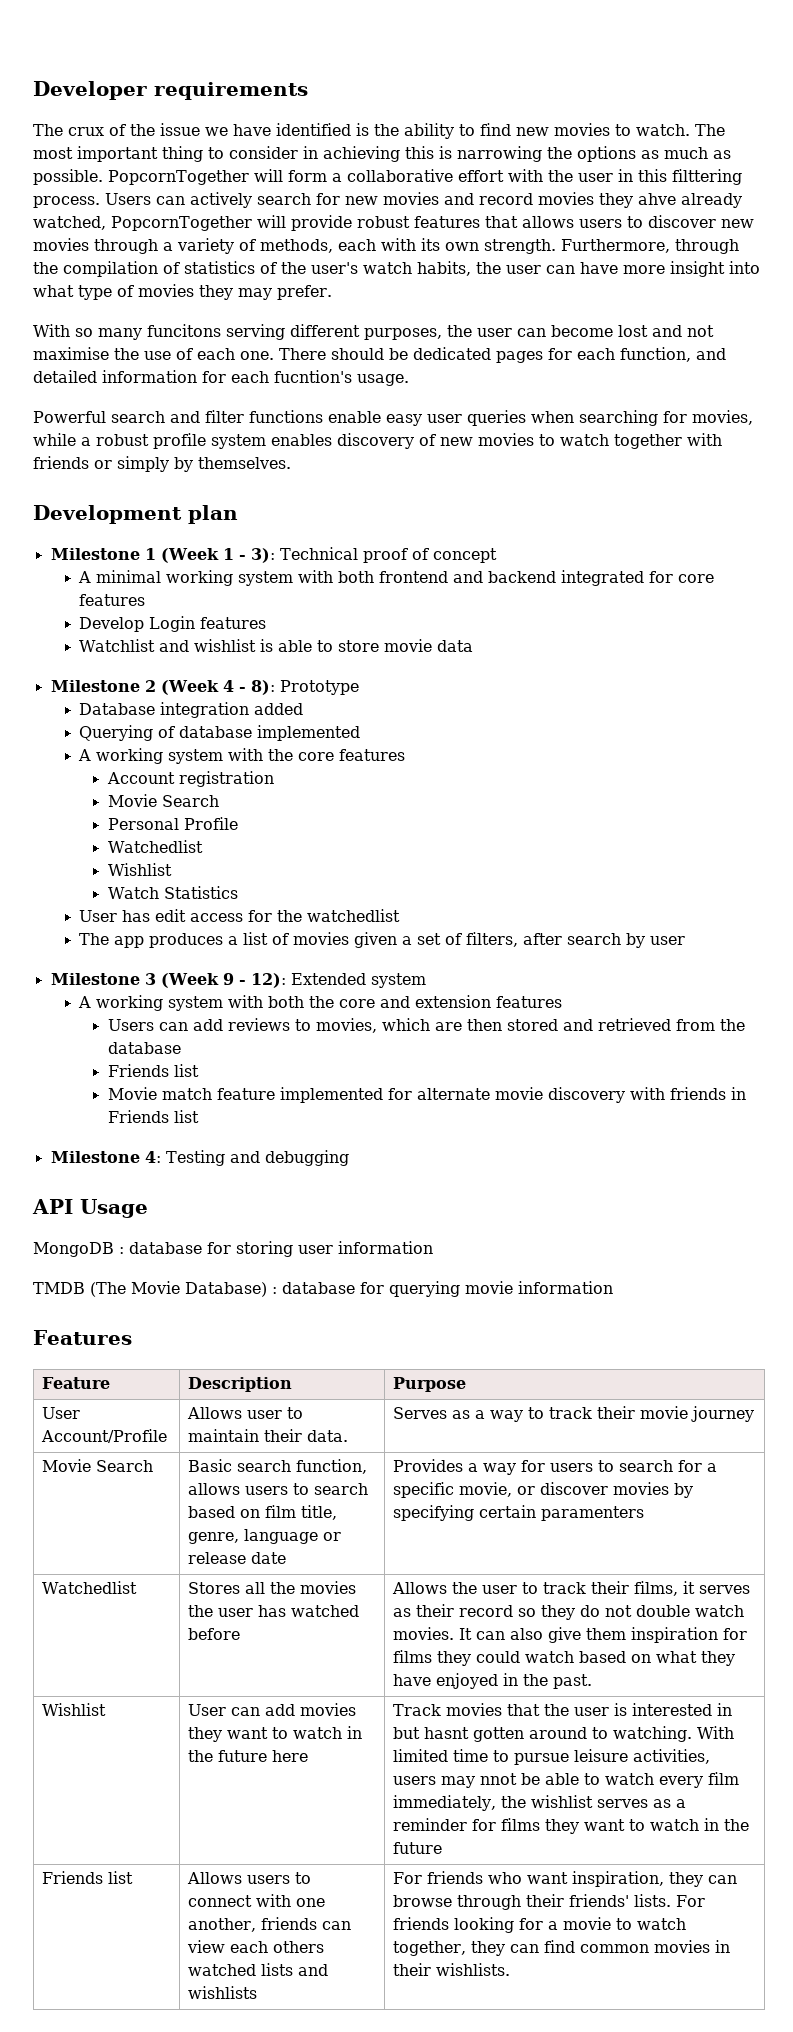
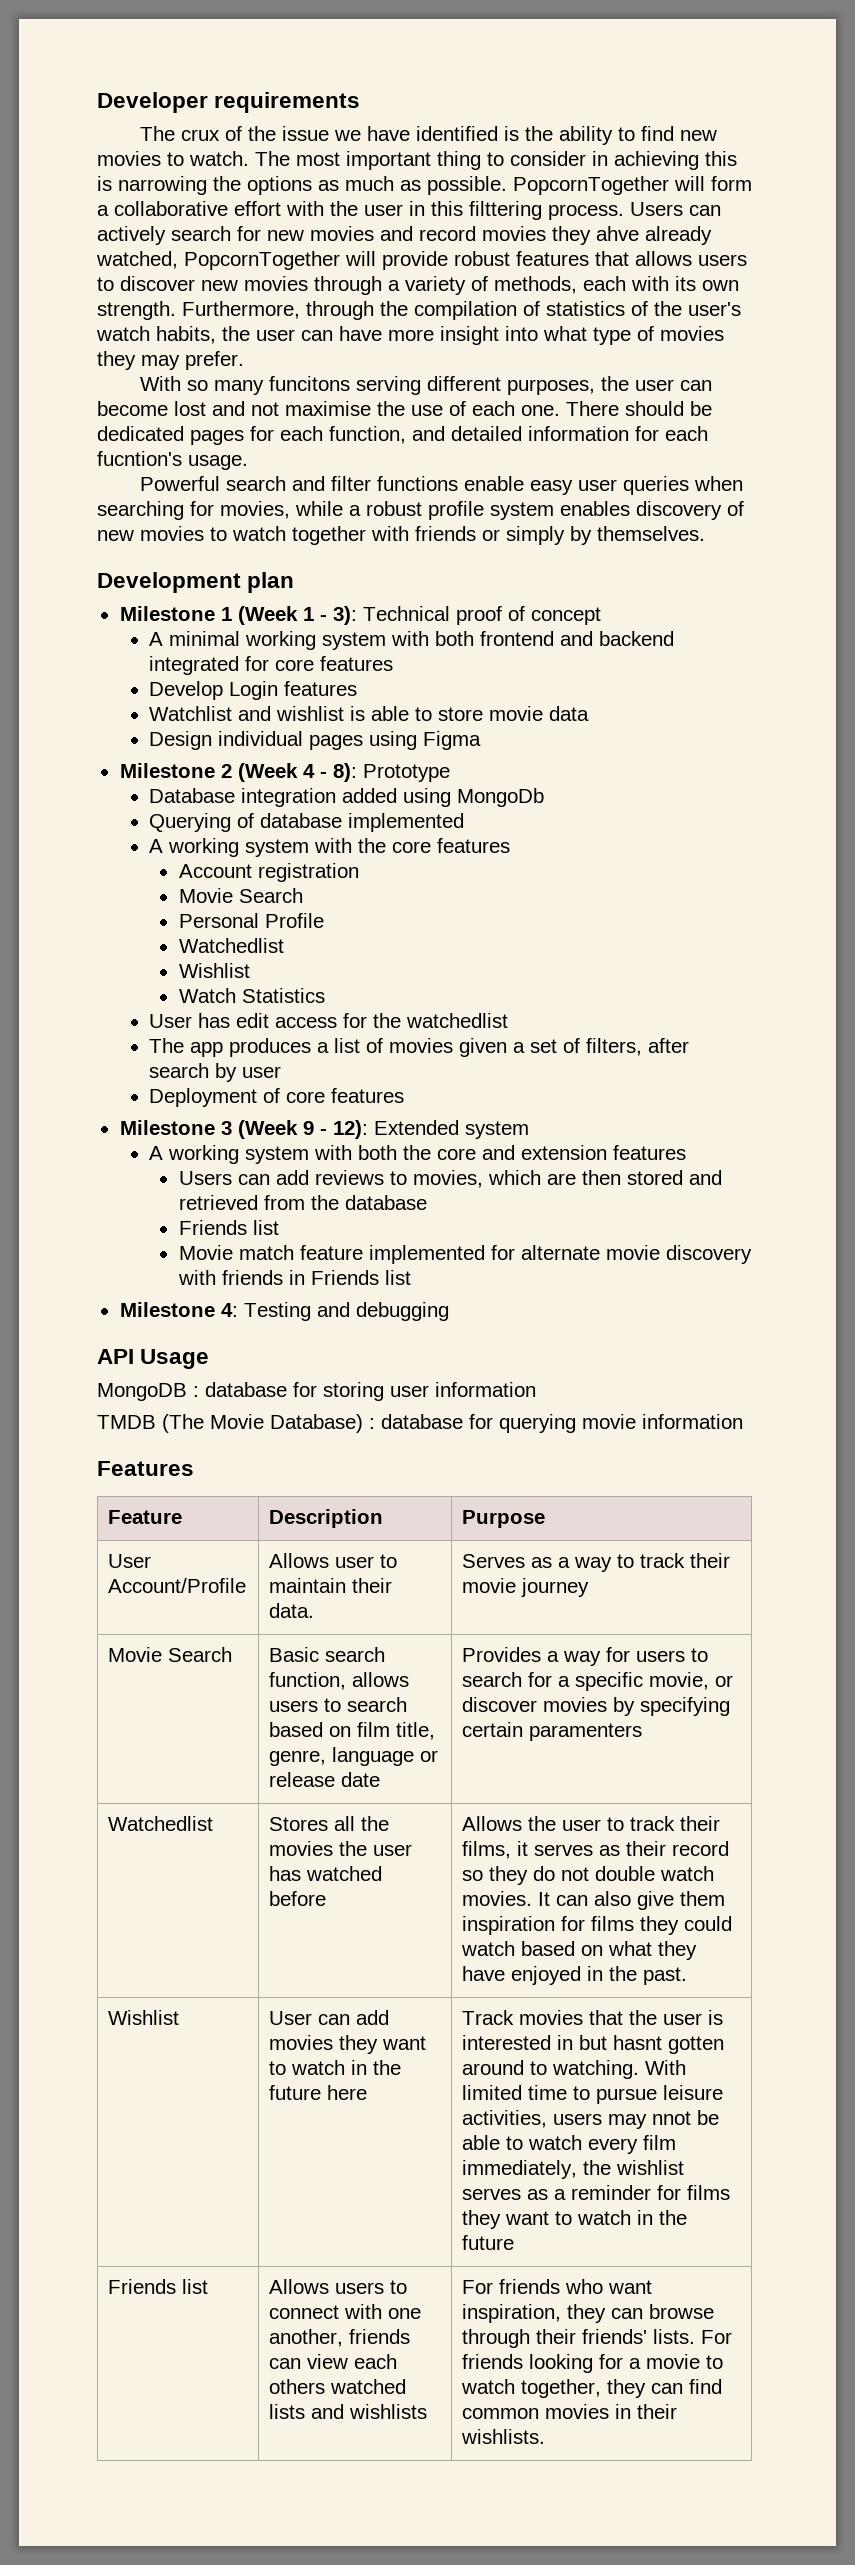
(474, 646) none -> [149,731,482,750] // Design individual pages using Figma
(304, 709) none -> [403,788,545,807] using MongoDb
(686, 940) none -> [149,1088,405,1107] // Deployment of core features

